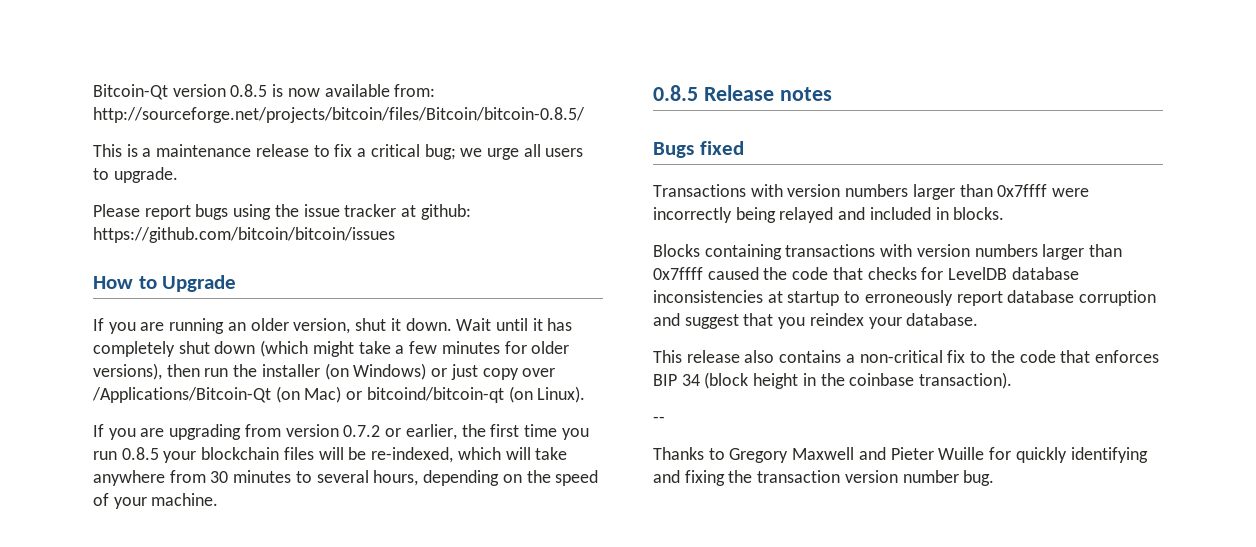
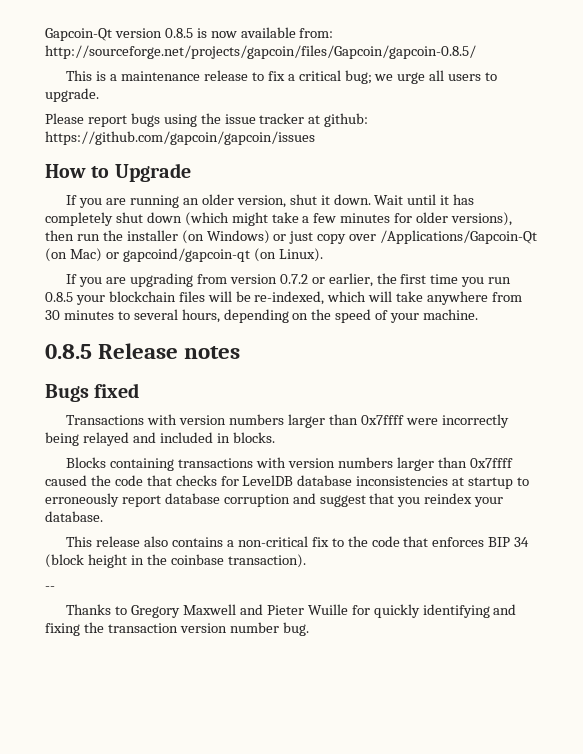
[93,84,168,100] Bitcoin-Qt -> [45,28,112,41] Gapcoin-Qt
[93,107,585,123] http://sourceforge.net/projects/bitcoin/files/Bitcoin/bitcoin-0.8.5/ -> [45,45,476,59] http://sourceforge.net/projects/gapcoin/files/Gapcoin/gapcoin-0.8.5/
[93,227,395,243] https://github.com/bitcoin/bitcoin/issues -> [45,131,315,145] https://github.com/gapcoin/gapcoin/issues
[92,387,271,403] /Applications/Bitcoin-Qt -> [380,230,538,244] /Applications/Gapcoin-Qt
[366,387,504,403] bitcoind/bitcoin-qt -> [122,248,250,262] gapcoind/gapcoin-qt

